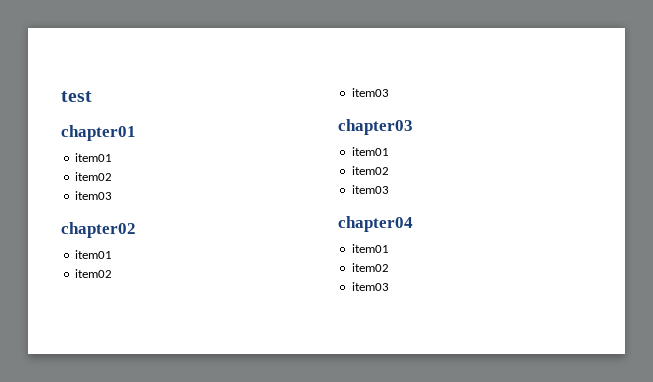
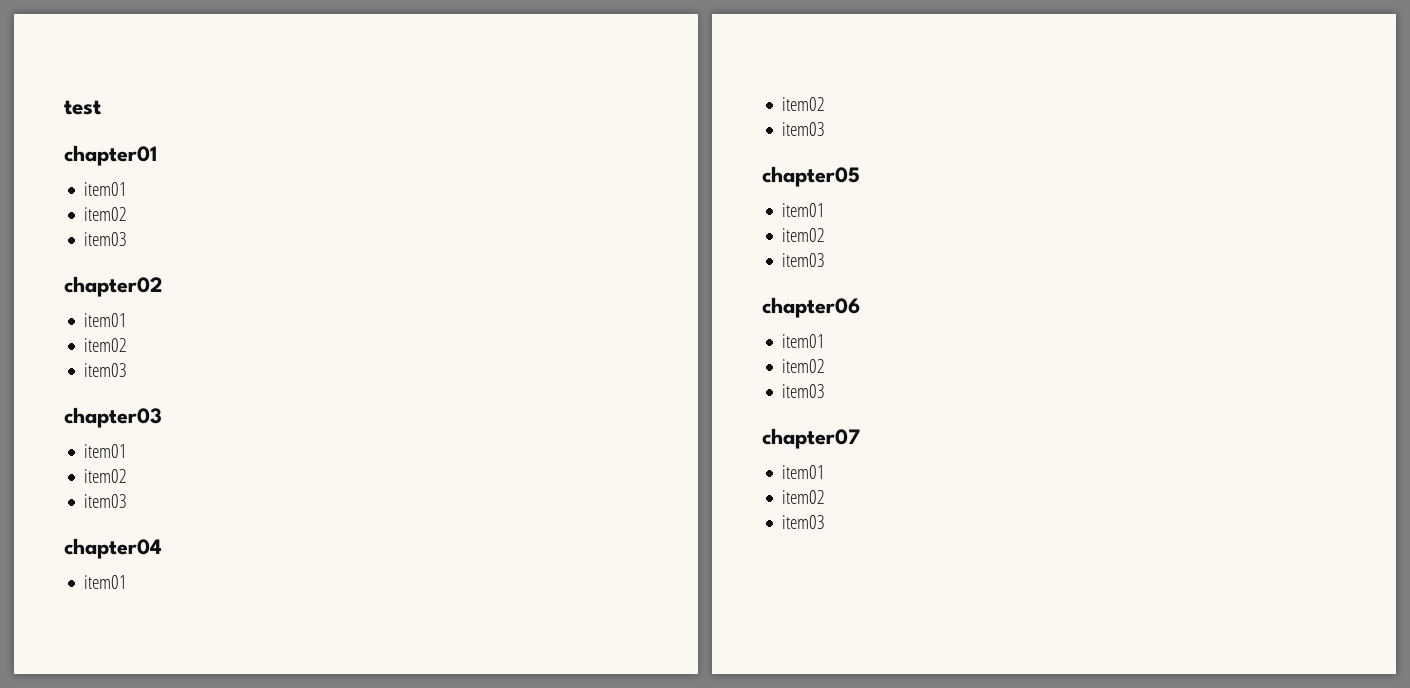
(389, 286) none -> [762,166,860,187] [782,203,826,217] [782,228,826,242] [782,253,826,267] [762,297,860,318] [782,334,826,348] [782,359,826,373] [782,384,826,398] [762,428,860,449] [782,465,826,479] [782,490,826,504] [782,515,826,529] // chapter05 // item01 // item02 // item03 // chapter06 // item01 // item02 // item03 // chapter07 // item01 // item02 // item03

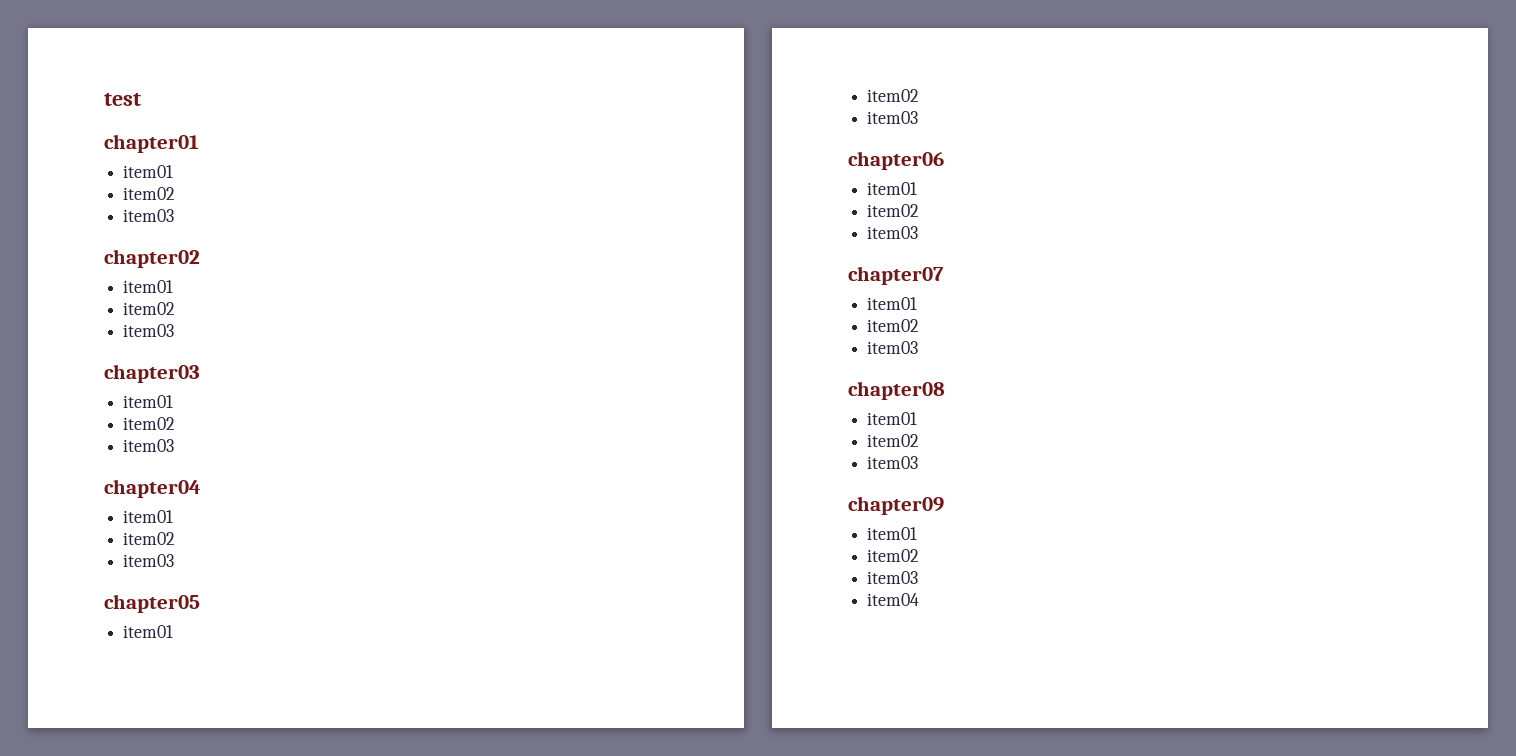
(826, 522) none -> [848,381,945,400] [867,412,918,425] [867,434,920,447] [867,456,919,469] [848,496,944,515] [867,527,918,540] [867,549,920,562] [867,571,919,584] [867,593,920,606] // chapter08 // item01 // item02 // item03 // chapter09 // item01 // item02 // item03 // item04

